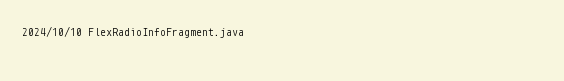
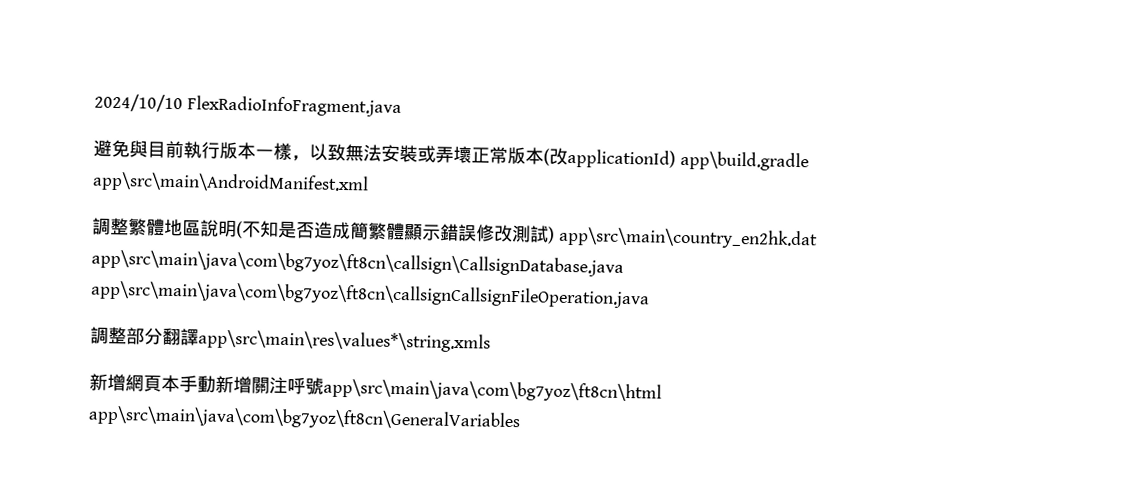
(244, 33) none -> [93,139,809,172] [92,171,369,195] [92,217,818,250] [91,249,624,277] [90,280,650,309] [90,326,491,353] [89,373,662,403] [88,405,521,432] // 避免與目前執行版本一樣，以致無法安裝或弄壞正常版本(改applicationId) app\build.gradle app\src\main\AndroidManifest.xml // 調整繁體地區說明(不知是否造成簡繁體顯示錯誤修改測試) app\src\main\country_en2hk.dat app\src\main\java\com\bg7yoz\ft8cn\callsign\CallsignDatabase.java app\src\main\java\com\bg7yoz\ft8cn\callsignCallsignFileOperation.java // 調整部分翻譯app\src\main\res\values*\string.xmls // 新增網頁本手動新增關注呼號app\src\main\java\com\bg7yoz\ft8cn\html app\src\main\java\com\bg7yoz\ft8cn\GeneralVariables

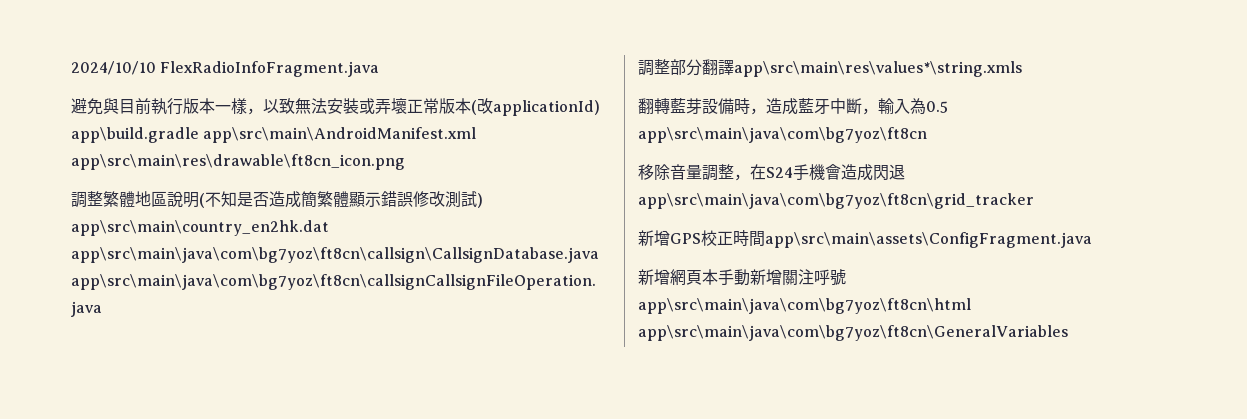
(369, 183) none -> [71,154,405,170] app\src\main\res\drawable\ft8cn_icon.png
(491, 341) none -> [638,98,948,115] [638,127,927,143] [638,164,905,181] [638,193,1034,209] [638,230,1092,248] // 翻轉藍芽設備時，造成藍牙中斷，輸入為0.5 app\src\main\java\com\bg7yoz\ft8cn // 移除音量調整，在S24手機會造成閃退app\src\main\java\com\bg7yoz\ft8cn\grid_tracker // 新增GPS校正時間app\src\main\assets\ConfigFragment.java

